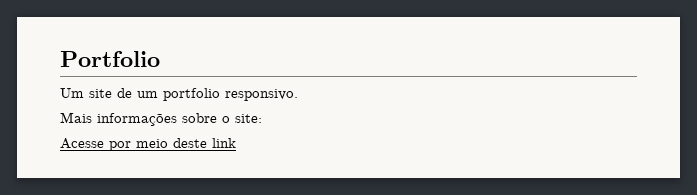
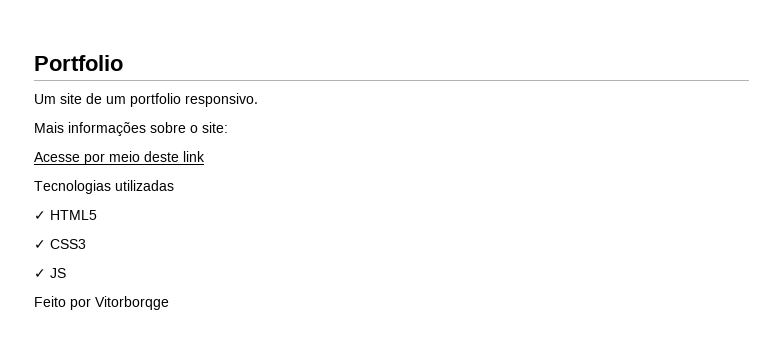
(236, 143) none -> [34,180,174,194] [34,210,97,220] [34,239,86,249] [34,268,66,278] [34,296,169,310] // Tecnologias utilizadas // ✓ HTML5 // ✓ CSS3 // ✓ JS // Feito por Vitorborqge

